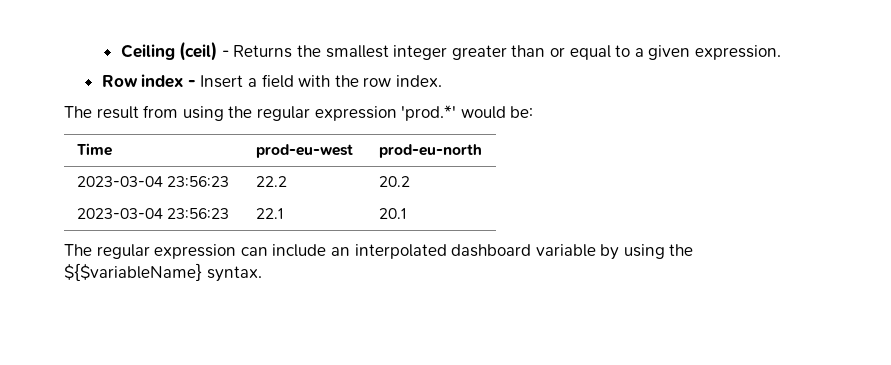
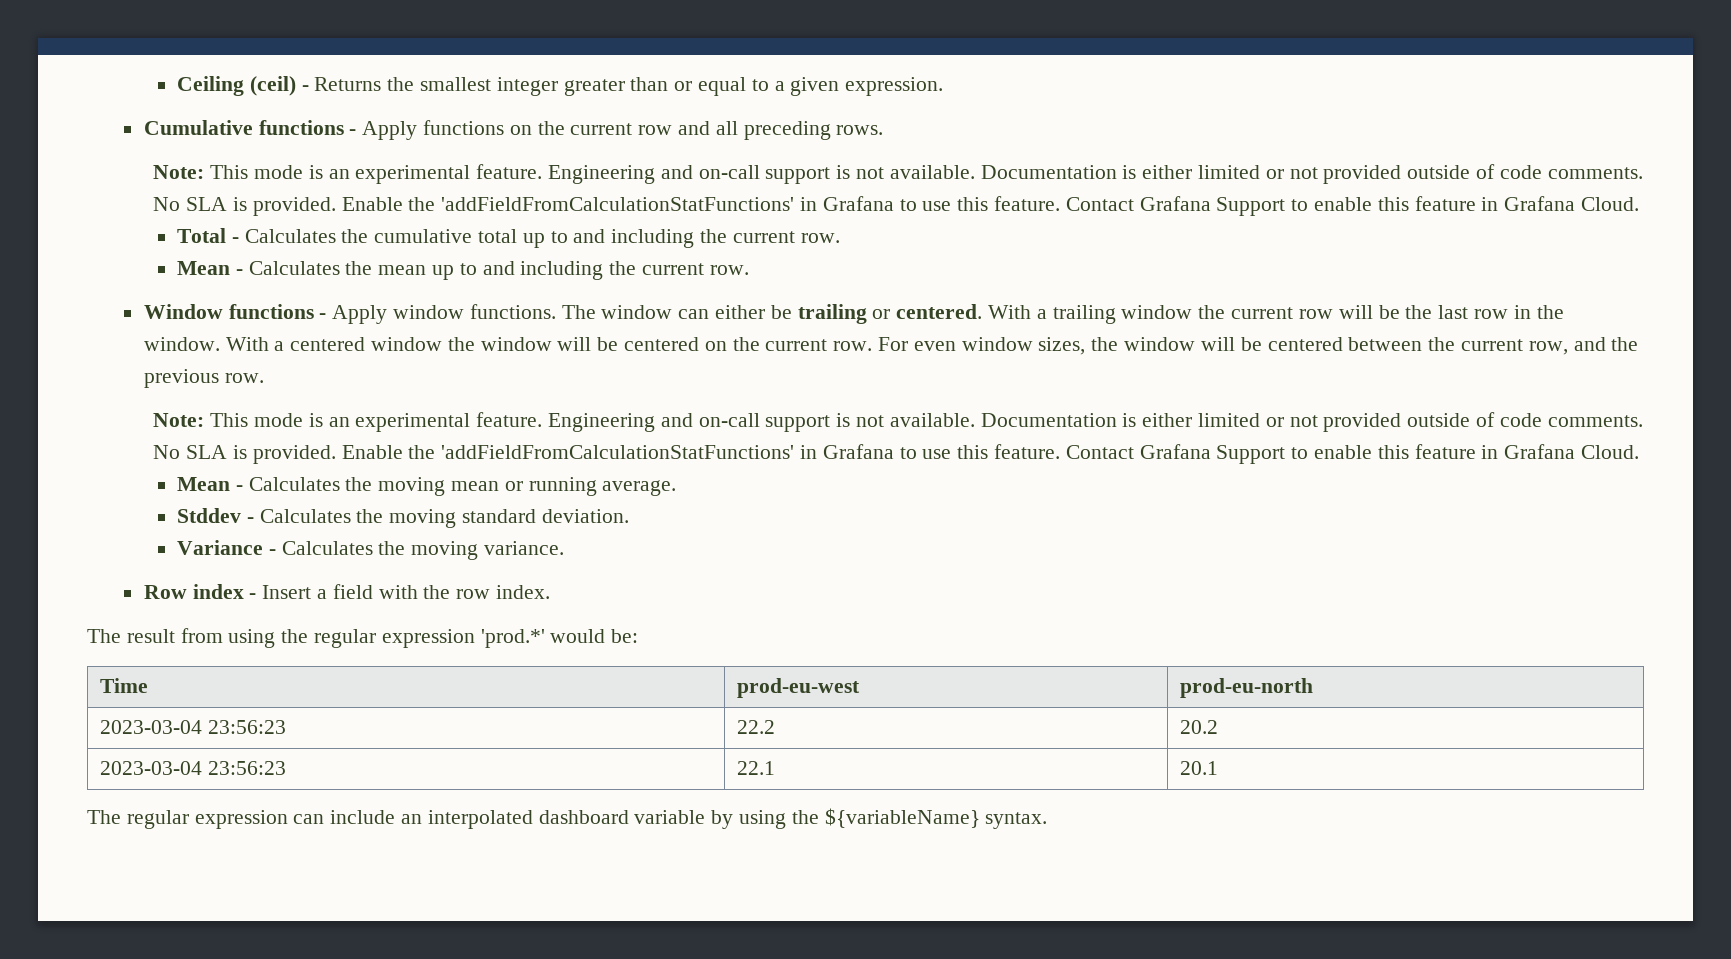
(781, 52) none -> [143,120,884,140] [153,164,1643,184] [153,196,1640,216] [176,228,840,248] [176,261,749,280] [143,304,1564,324] [143,337,1639,355] [143,369,264,388] [153,412,1643,432] [153,444,1640,464] [176,477,677,496] [176,508,629,528] [176,540,564,560] // Cumulative functions - Apply functions on the current row and all preceding rows. // Note: This mode is an experimental feature. Engineering and on-call support is not available. Documentation is either limited or not provided outside of code comments. No SLA is provided. Enable the 'addFieldFromCalculationStatFunctions' in Grafana to use this feature. Contact Grafana Support to enable this feature in Grafana Cloud. // Total - Calculates the cumulative total up to and including the current row. // Mean - Calculates the mean up to and including the current row. // Window functions - Apply window functions. The window can either be trailing or centered. With a trailing window the current row will be the last row in the window. With a centered window the window will be centered on the current row. For even window sizes, the window will be centered between the current row, and the previous row. // Note: This mode is an experimental feature. Engineering and on-call support is not available. Documentation is either limited or not provided outside of code comments. No SLA is provided. Enable the 'addFieldFromCalculationStatFunctions' in Grafana to use this feature. Contact Grafana Support to enable this feature in Grafana Cloud. // Mean - Calculates the moving mean or running average. // Stddev - Calculates the moving standard deviation. // Variance - Calculates the moving variance.
[64,263,202,281] ${$variableName} -> [824,808,980,828] ${variableName}

